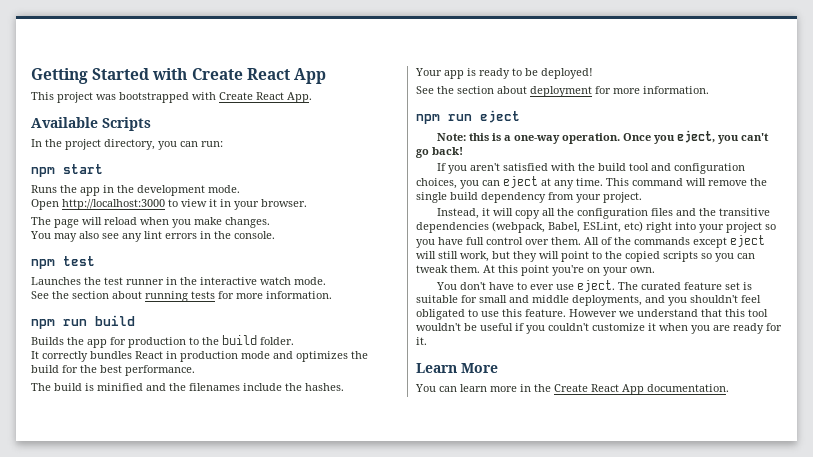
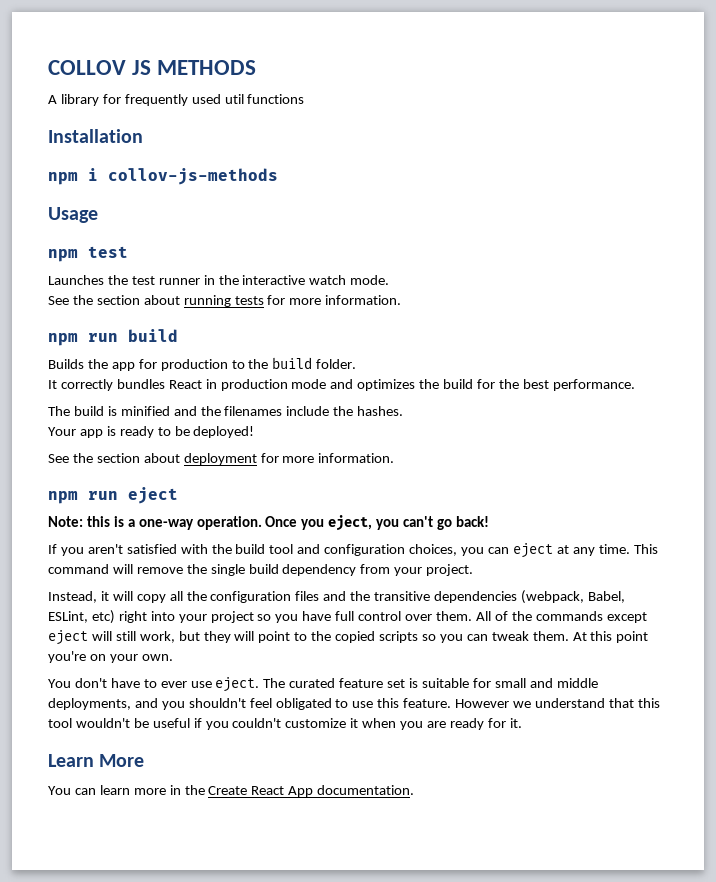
[31,68,326,84] [31,92,312,103] [31,117,151,131] [31,139,223,150] [31,164,103,177] [31,185,240,196] [31,199,307,210] [31,217,270,228] [30,231,275,242] Getting Started with Create React App // This project was bootstrapped with Create React App. // Available Scripts // In the project directory, you can run: // npm start // Runs the app in the development mode. // Open http://localhost:3000 to view it in your browser. // The page will reload when you make changes. // You may also see any lint errors in the console. -> [48,60,257,75] [48,94,305,106] [48,129,143,143] [48,168,278,185] [48,207,98,223] COLLOV JS METHODS // A library for frequently used util functions // Installation // npm i collov-js-methods // Usage

